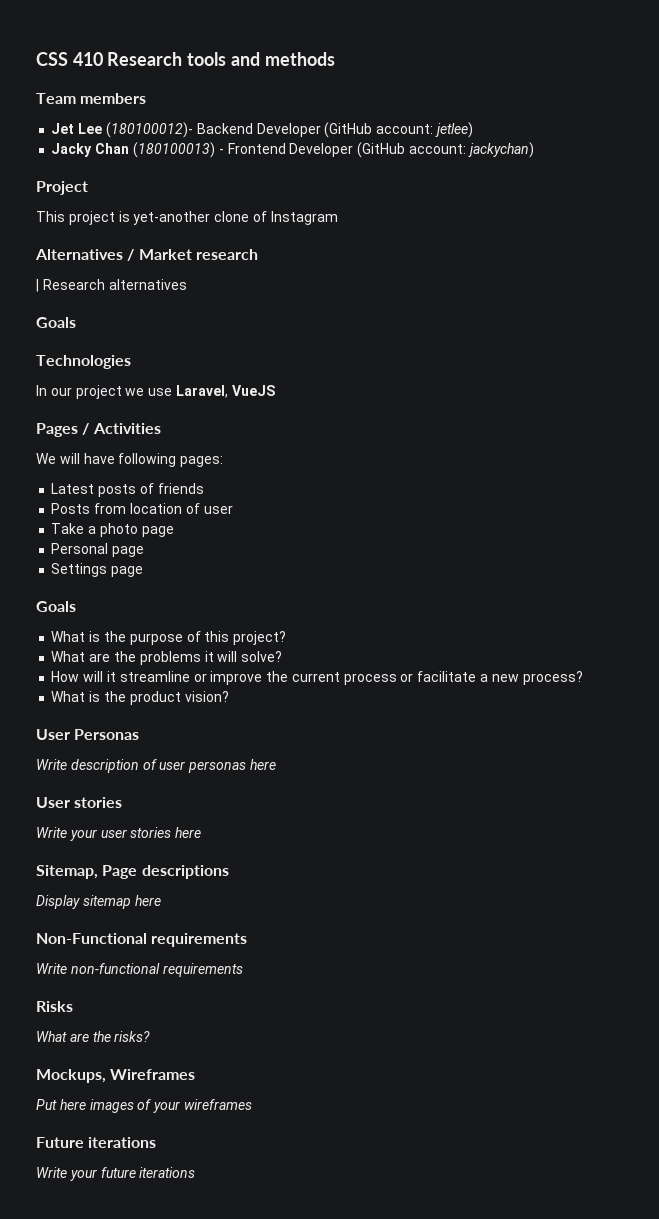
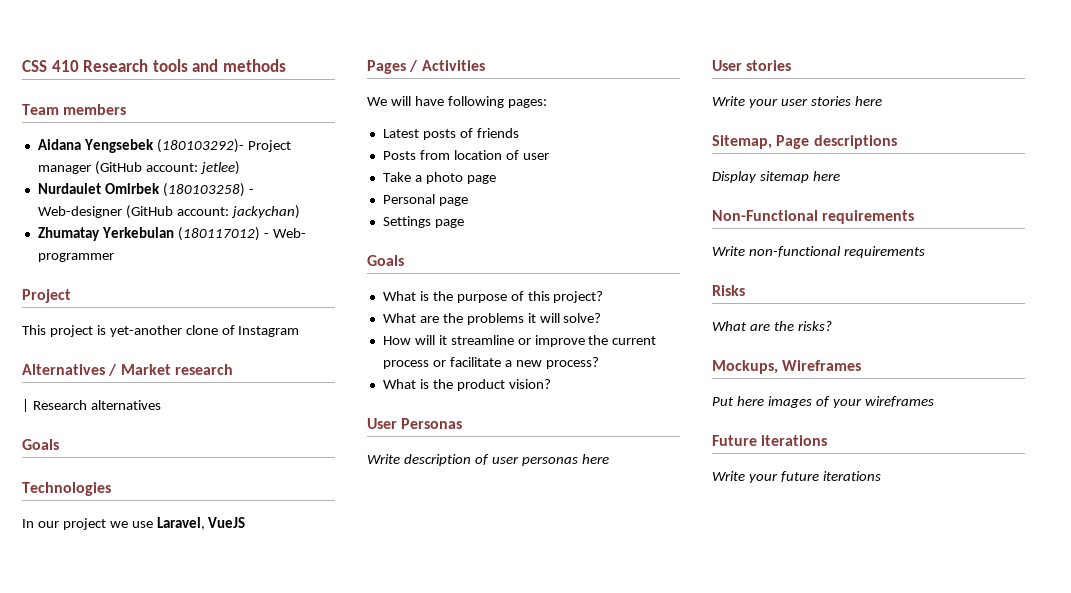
[51,122,473,138] [51,142,534,158] Jet Lee (180100012)- Backend Developer (GitHub account: jetlee) // Jacky Chan (180100013) - Frontend Developer (GitHub account: jackychan) -> [37,139,291,153] [37,161,240,175] [37,183,254,197] [37,205,300,219] [37,227,306,241] [37,253,114,262] Aidana Yengsebek (180103292)- Project manager (GitHub account: jetlee) // Nurdaulet Omirbek (180103258) - Web-designer (GitHub account: jackychan) // Zhumatay Yerkebulan (180117012) - Web- programmer

